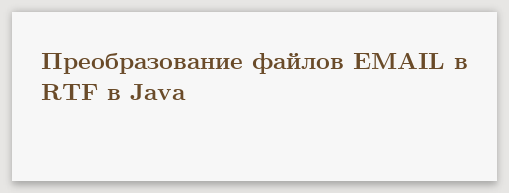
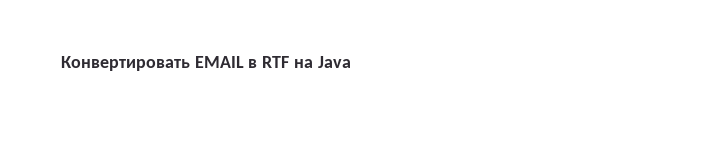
[41,53,344,74] Преобразование файлов -> [61,56,190,71] Конвертировать
[107,89,121,100] в -> [293,59,313,68] на

